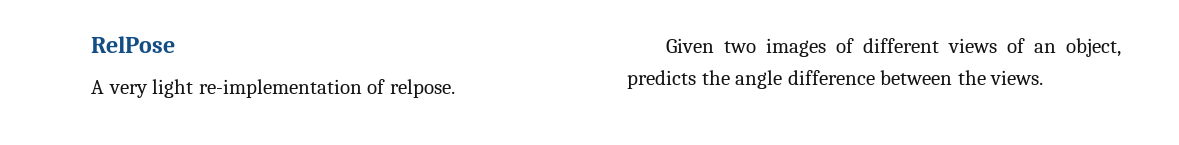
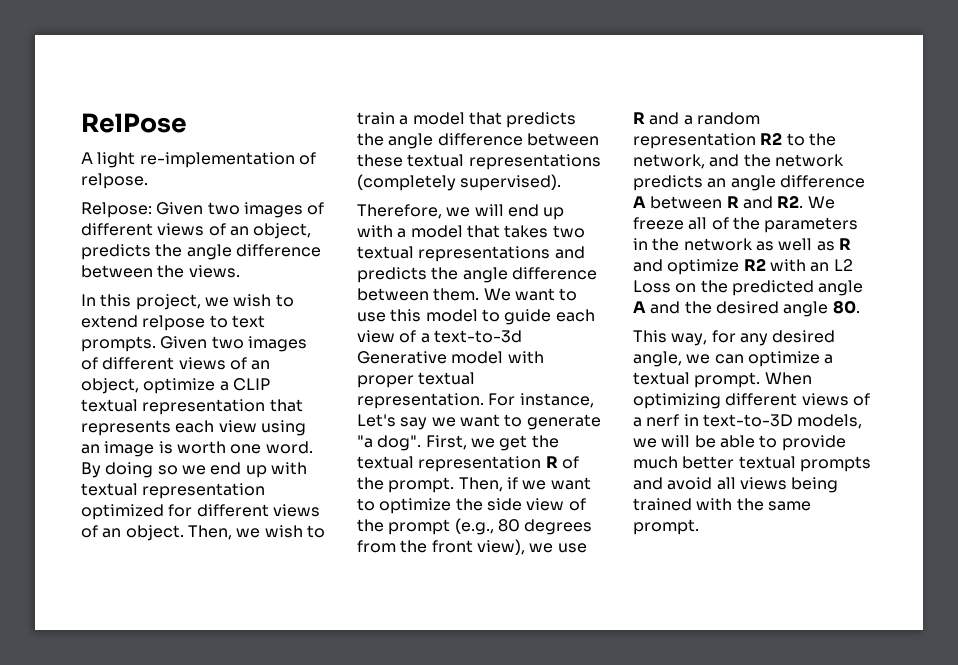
[108,84,148,98] very -> (93, 158) none
(455, 88) none -> [81,202,152,218] Relpose:
(1044, 77) none -> [81,294,294,310] [81,315,265,331] [81,336,307,352] [81,357,271,370] [81,378,270,394] [81,399,303,415] [81,420,306,436] [81,441,313,457] [81,462,307,478] [81,483,266,499] [81,504,320,520] [81,525,325,541] [357,112,577,128] [357,133,599,149] [357,154,601,170] [357,174,562,191] [357,204,565,220] [357,225,585,238] [357,246,585,262] [357,267,597,283] [357,288,578,301] [357,309,595,325] [357,330,522,343] [357,351,544,364] [357,372,476,388] [357,393,594,409] [357,414,601,430] [357,435,559,451] [357,456,579,472] [357,477,591,493] [357,498,586,514] [357,518,593,535] [357,539,587,555] [633,112,760,125] [633,132,836,149] [633,154,844,169] [633,175,865,191] [633,195,835,209] [633,217,859,233] [633,238,851,251] [633,258,853,275] [633,280,864,296] [633,300,860,317] [633,330,836,346] [633,351,834,367] [633,372,812,388] [633,393,870,409] [633,414,863,429] [633,435,846,451] [633,456,871,472] [633,477,839,493] [633,498,811,511] [633,519,699,535] // In this project, we wish to extend relpose to text prompts. Given two images of different views of an object, optimize a CLIP textual representation that represents each view using an image is worth one word. By doing so we end up with textual representation optimized for different views of an object. Then, we wish to train a model that predicts the angle difference between these textual representations (completely supervised). // Therefore, we will end up with a model that takes two textual representations and predicts the angle difference between them. We want to use this model to guide each view of a text-to-3d Generative model with proper textual representation. For instance, Let's say we want to generate "a dog". First, we get the textual representation R of the prompt. Then, if we want to optimize the side view of the prompt (e.g., 80 degrees from the front view), we use R and a random representation R2 to the network, and the network predicts an angle difference A between R and R2. We freeze all of the parameters in the network as well as R and optimize R2 with an L2 Loss on the predicted angle A and the desired angle 80. // This way, for any desired angle, we can optimize a textual prompt. When optimizing different views of a nerf in text-to-3D models, we will be able to provide much better textual prompts and avoid all views being trained with the same prompt.

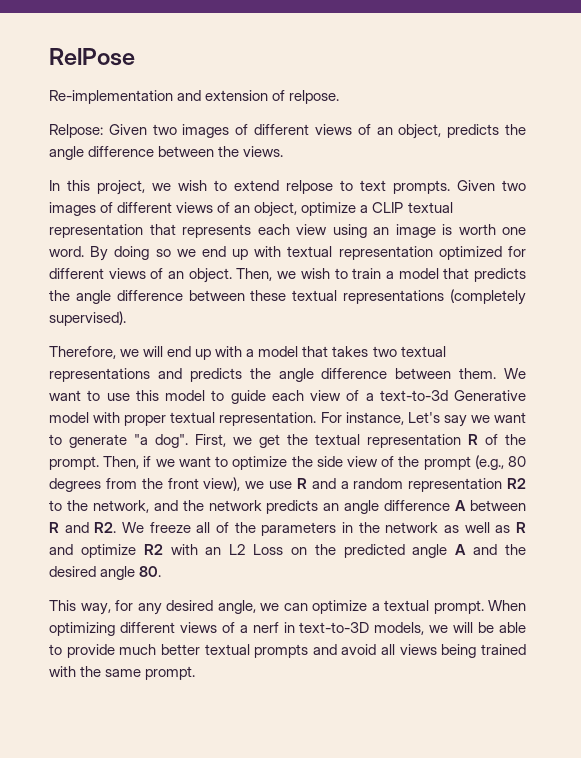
[81,152,295,168] A light re-implementation -> [49,90,269,104] Re-implementation and extension

